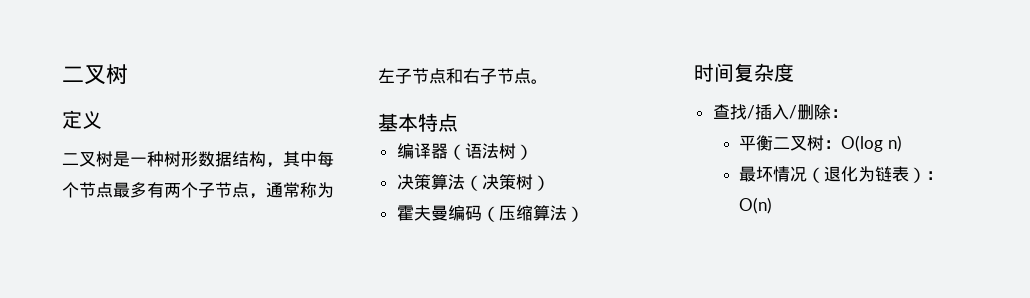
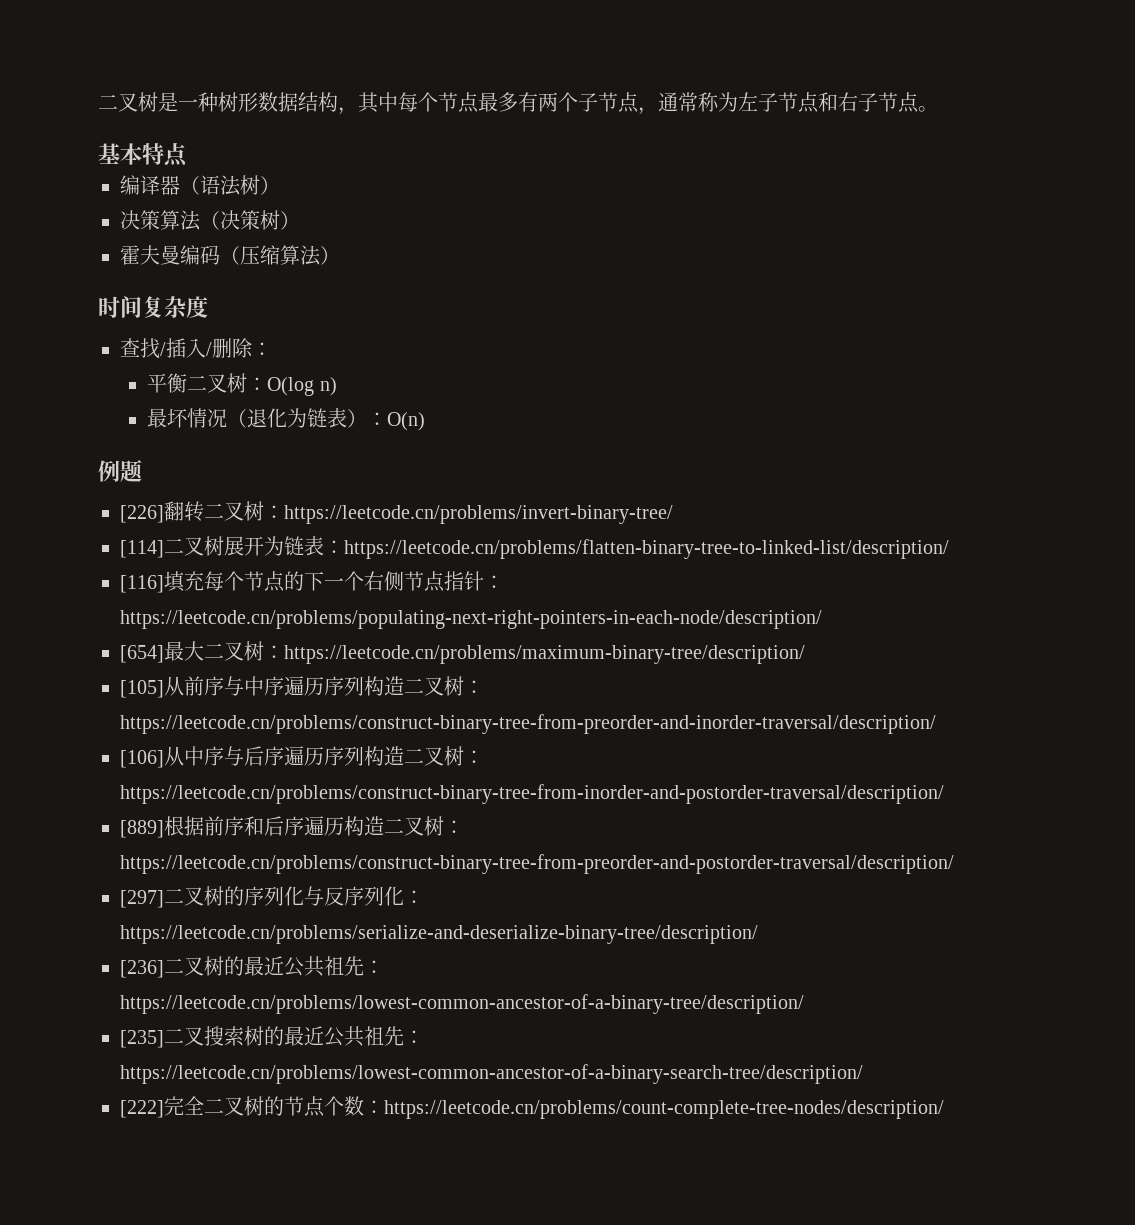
[62,64,128,85] [62,110,102,129] [62,151,113,167] 二叉树 // 定义 // 二叉树 -> [98,92,158,112] 二叉树
(773, 205) none -> [98,459,142,482] [120,501,673,524] [120,536,949,559] [120,571,504,593] [120,610,822,629] [120,641,805,664] [120,676,484,698] [120,714,936,734] [120,746,484,768] [120,784,944,804] [120,816,464,838] [120,854,954,874] [120,886,424,908] [120,925,758,944] [120,956,384,978] [120,994,804,1014] [120,1026,424,1048] [120,1064,863,1084] [120,1096,944,1119] // 例题 // [226]翻转二叉树：https://leetcode.cn/problems/invert-binary-tree/ // [114]二叉树展开为链表：https://leetcode.cn/problems/flatten-binary-tree-to-linked-list/description/ // [116]填充每个节点的下一个右侧节点指针：https://leetcode.cn/problems/populating-next-right-pointers-in-each-node/description/ // [654]最大二叉树：https://leetcode.cn/problems/maximum-binary-tree/description/ // [105]从前序与中序遍历序列构造二叉树：https://leetcode.cn/problems/construct-binary-tree-from-preorder-and-inorder-traversal/description/ // [106]从中序与后序遍历序列构造二叉树：https://leetcode.cn/problems/construct-binary-tree-from-inorder-and-postorder-traversal/description/ // [889]根据前序和后序遍历构造二叉树：https://leetcode.cn/problems/construct-binary-tree-from-preorder-and-postorder-traversal/description/ // [297]二叉树的序列化与反序列化：https://leetcode.cn/problems/serialize-and-deserialize-binary-tree/description/ // [236]二叉树的最近公共祖先：https://leetcode.cn/problems/lowest-common-ancestor-of-a-binary-tree/description/ // [235]二叉搜索树的最近公共祖先：https://leetcode.cn/problems/lowest-common-ancestor-of-a-binary-search-tree/description/ // [222]完全二叉树的节点个数：https://leetcode.cn/problems/count-complete-tree-nodes/description/

